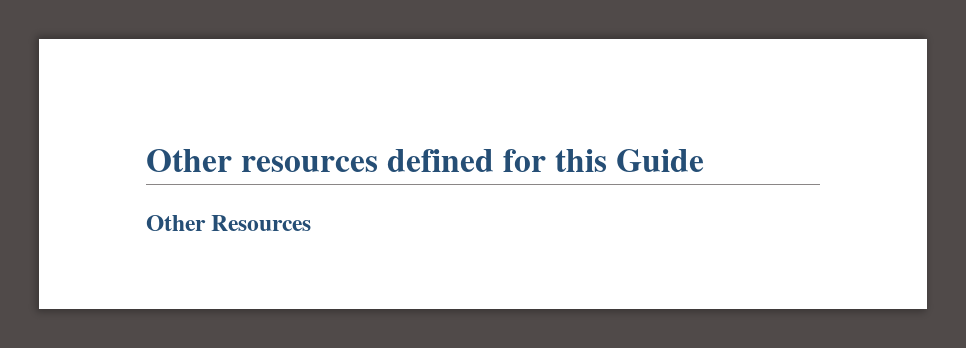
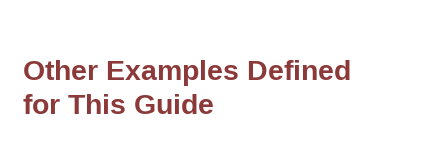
[146,149,608,172] Other resources defined for this -> [23,60,351,86] [23,94,126,114] Other Examples Defined for This
[146,215,312,231] // Other Resources -> (214, 104) none

